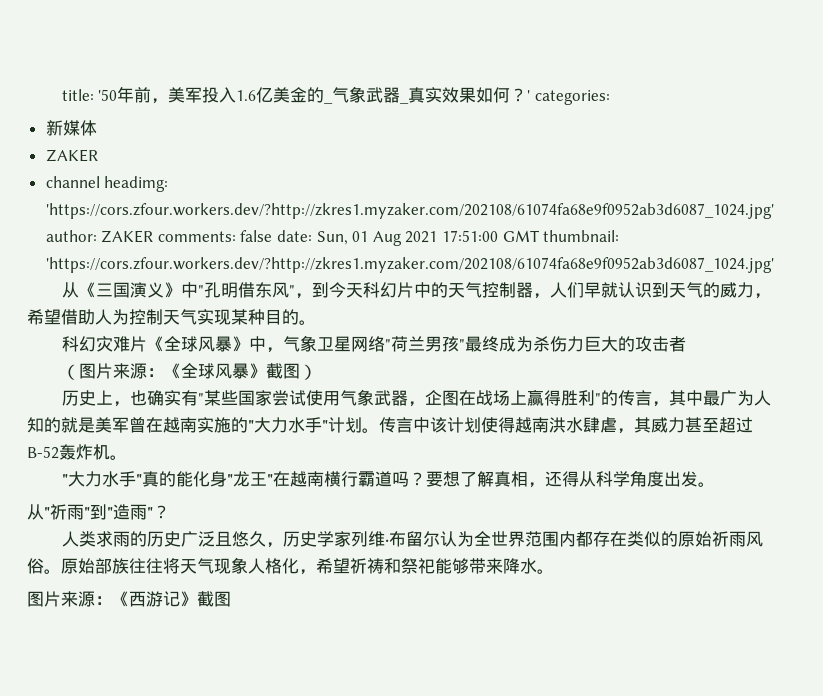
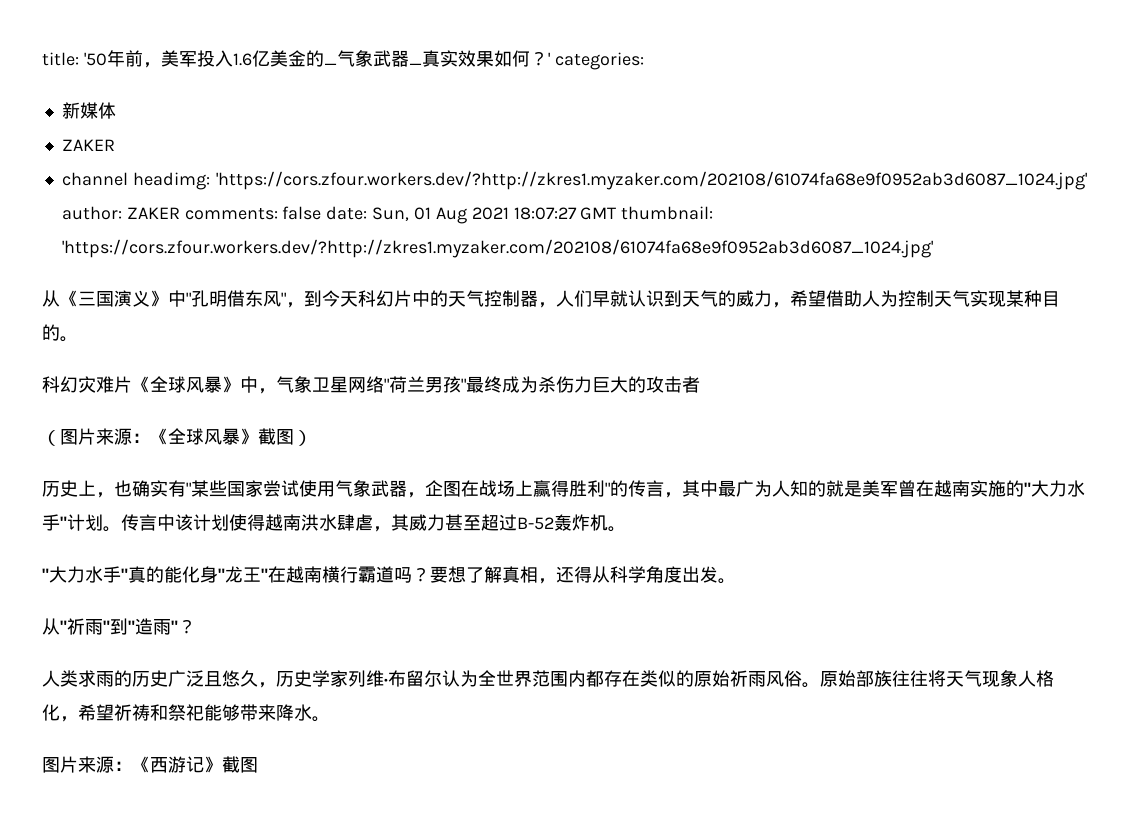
[442,230,499,242] 17:51:00 -> [513,207,577,220] 18:07:27

